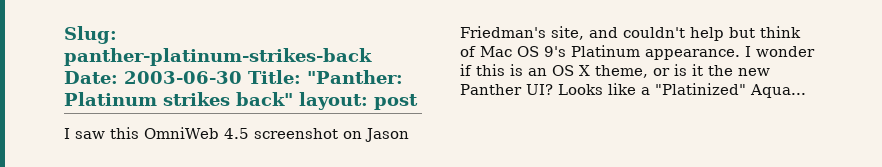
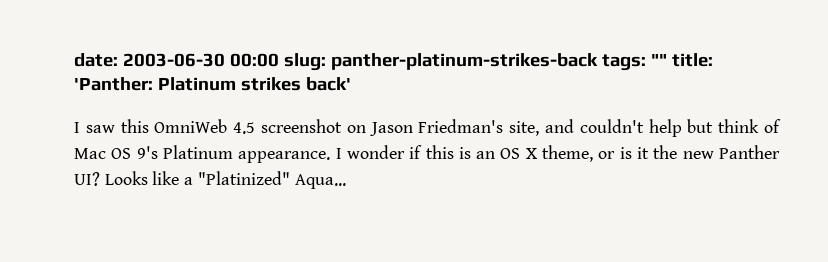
[64,26,117,44] [64,48,372,66] [64,70,403,84] [64,92,418,110] Slug: panther-platinum-strikes-back Date: 2003-06-30 Title: "Panther: Platinum strikes back" layout: post -> [74,53,713,71] [74,77,351,91] date: 2003-06-30 00:00 slug: panther-platinum-strikes-back tags: "" title: 'Panther: Platinum strikes back'

